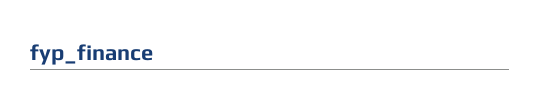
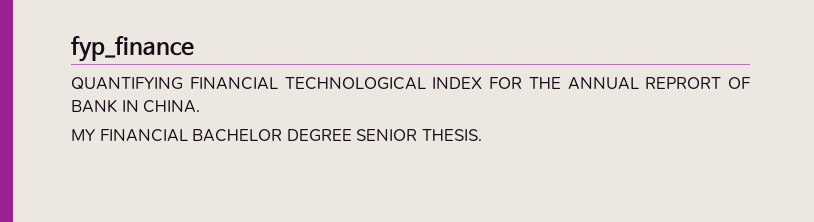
(153, 54) none -> [71,77,750,90] [71,99,201,113] [71,129,482,142] // QUANTIFYING FINANCIAL TECHNOLOGICAL INDEX FOR THE ANNUAL REPRORT OF BANK IN CHINA. // MY FINANCIAL BACHELOR DEGREE SENIOR THESIS.

